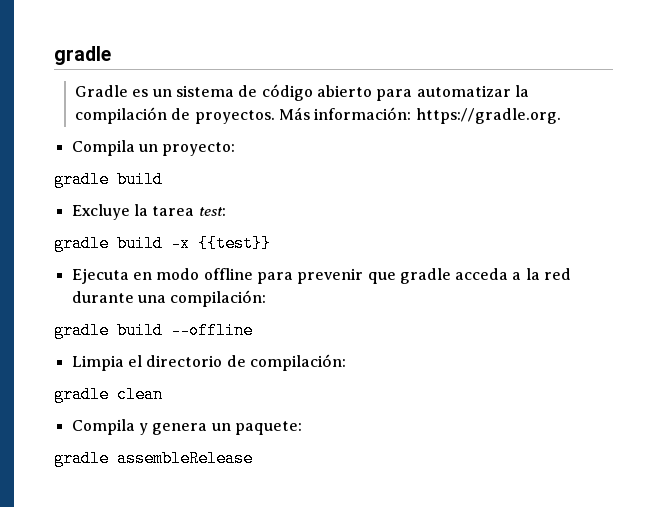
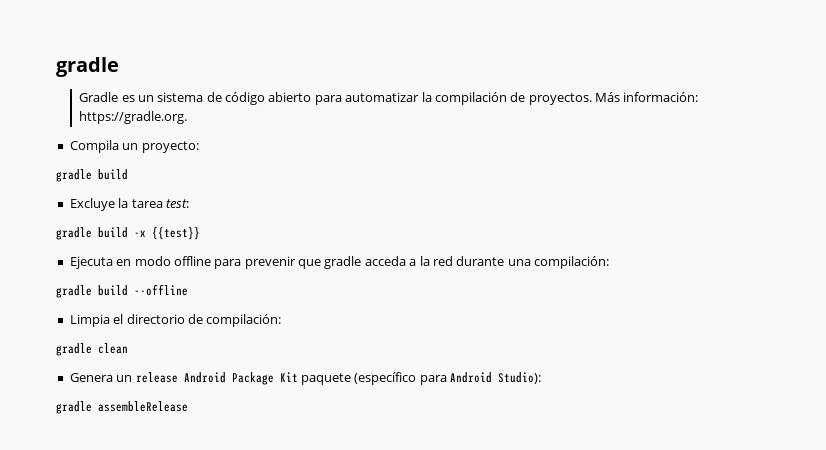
[71,419,302,435] Compila y genera un paquete: -> [69,372,541,385] Genera un release Android Package Kit paquete (específico para Android Studio):

